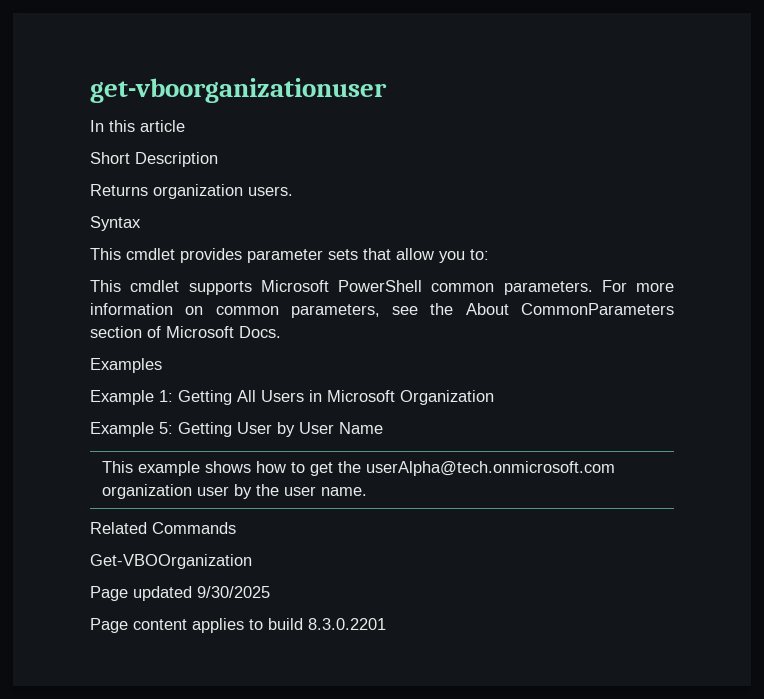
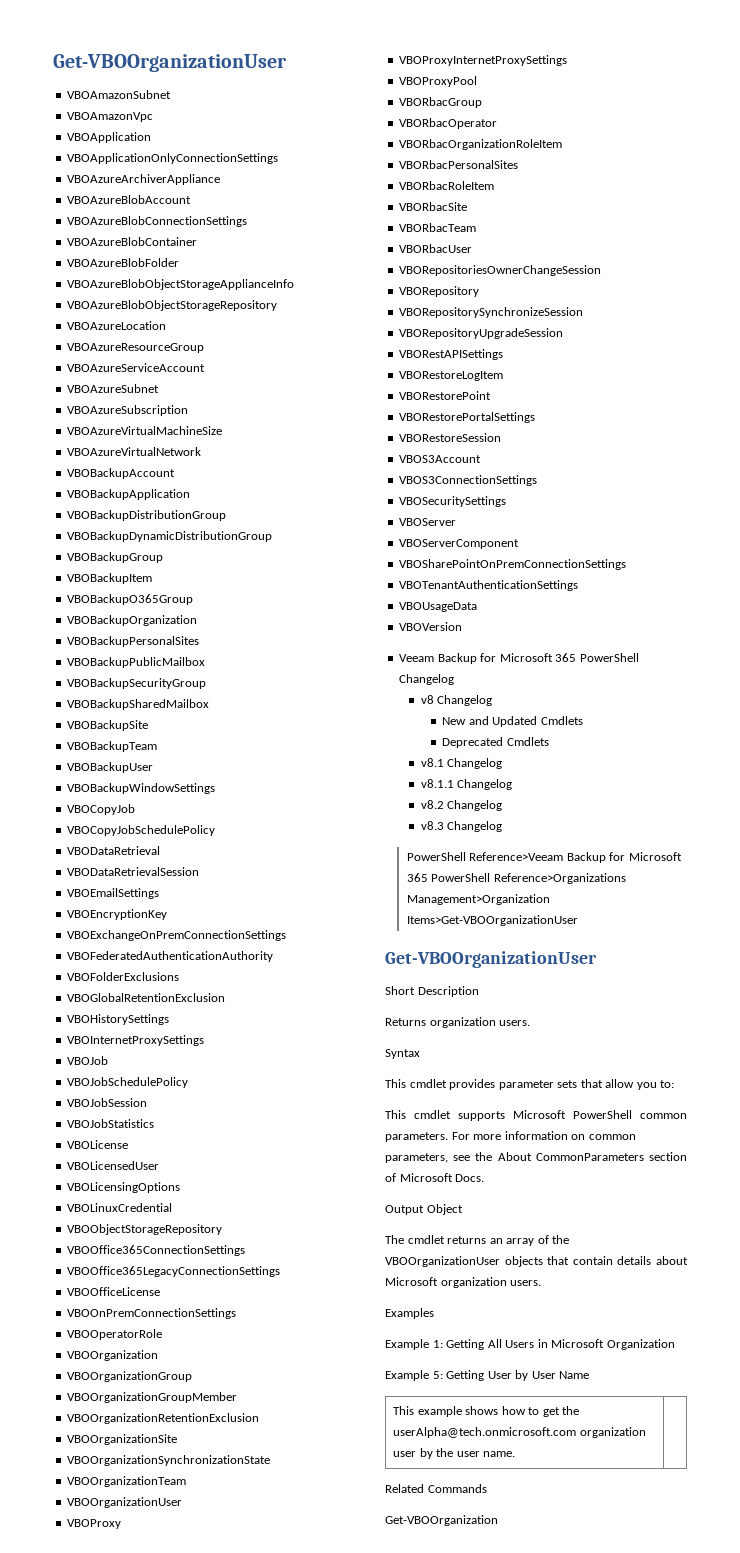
[90,78,387,103] [90,120,185,132] get-vboorganizationuser // In this article -> [53,54,287,72] [67,90,172,99] [67,112,154,122] [67,132,152,143] [67,153,279,164] [67,174,221,185] [67,195,192,204] [67,216,248,227] [67,237,198,246] [67,258,180,267] [67,279,295,290] [67,300,278,311] [67,321,167,330] [67,343,205,353] [67,363,206,372] [67,384,160,393] [67,405,189,416] [67,426,223,435] [67,447,202,456] [67,468,176,479] [67,489,191,500] [67,510,227,521] [67,531,273,542] [67,552,164,563] [67,573,153,584] [67,594,194,605] [67,615,198,626] [67,636,200,647] [67,657,206,668] [67,678,207,689] [67,699,210,710] [67,720,149,731] [67,741,158,752] [67,762,154,773] [67,783,216,794] [67,804,136,815] [67,825,216,836] [67,846,161,855] [67,867,200,876] [67,888,160,899] [67,909,168,920] [67,930,287,941] [67,951,274,962] [67,972,180,981] [67,993,226,1002] [67,1014,170,1025] [67,1035,205,1046] [67,1056,109,1065] [67,1077,189,1088] [67,1098,148,1107] [67,1119,155,1128] [67,1140,129,1149] [67,1161,160,1170] [67,1182,181,1193] [67,1203,173,1212] [67,1224,223,1235] [67,1245,246,1256] [67,1266,281,1277] [67,1287,161,1296] [67,1308,237,1319] [67,1329,163,1340] [67,1350,159,1361] [67,1371,193,1382] [67,1392,238,1403] [67,1413,260,1424] [67,1434,178,1445] [67,1455,271,1466] [67,1476,187,1487] [67,1497,183,1508] [67,1519,122,1529] [399,55,568,66] [399,76,478,87] [399,97,483,108] [399,118,498,129] [399,139,563,150] [399,160,519,169] [399,181,495,190] [399,202,468,211] [399,223,477,232] [399,244,473,253] [399,265,602,276] [399,286,480,297] [399,307,584,318] [399,328,564,339] [399,349,504,360] [399,371,504,381] [399,391,492,400] [399,412,536,423] [399,433,502,442] [399,455,482,463] [399,475,538,486] [399,496,507,507] [399,518,457,526] [399,539,520,549] [399,559,627,570] [399,580,579,591] [399,602,478,612] [399,622,463,631] [399,653,639,664] [399,674,455,685] [420,695,493,706] [442,716,583,727] [442,737,549,748] [420,758,503,769] [420,779,513,790] [420,800,503,811] [420,821,503,832] [406,852,682,863] [406,873,626,884] [406,894,550,905] [406,915,578,926] [385,951,597,968] Get-VBOOrganizationUser // VBOAmazonSubnet // VBOAmazonVpc // VBOApplication // VBOApplicationOnlyConnectionSettings // VBOAzureArchiverAppliance // VBOAzureBlobAccount // VBOAzureBlobConnectionSettings // VBOAzureBlobContainer // VBOAzureBlobFolder // VBOAzureBlobObjectStorageApplianceInfo // VBOAzureBlobObjectStorageRepository // VBOAzureLocation // VBOAzureResourceGroup // VBOAzureServiceAccount // VBOAzureSubnet // VBOAzureSubscription // VBOAzureVirtualMachineSize // VBOAzureVirtualNetwork // VBOBackupAccount // VBOBackupApplication // VBOBackupDistributionGroup // VBOBackupDynamicDistributionGroup // VBOBackupGroup // VBOBackupItem // VBOBackupO365Group // VBOBackupOrganization // VBOBackupPersonalSites // VBOBackupPublicMailbox // VBOBackupSecurityGroup // VBOBackupSharedMailbox // VBOBackupSite // VBOBackupTeam // VBOBackupUser // VBOBackupWindowSettings // VBOCopyJob // VBOCopyJobSchedulePolicy // VBODataRetrieval // VBODataRetrievalSession // VBOEmailSettings // VBOEncryptionKey // VBOExchangeOnPremConnectionSettings // VBOFederatedAuthenticationAuthority // VBOFolderExclusions // VBOGlobalRetentionExclusion // VBOHistorySettings // VBOInternetProxySettings // VBOJob // VBOJobSchedulePolicy // VBOJobSession // VBOJobStatistics // VBOLicense // VBOLicensedUser // VBOLicensingOptions // VBOLinuxCredential // VBOObjectStorageRepository // VBOOffice365ConnectionSettings // VBOOffice365LegacyConnectionSettings // VBOOfficeLicense // VBOOnPremConnectionSettings // VBOOperatorRole // VBOOrganization // VBOOrganizationGroup // VBOOrganizationGroupMember // VBOOrganizationRetentionExclusion // VBOOrganizationSite // VBOOrganizationSynchronizationState // VBOOrganizationTeam // VBOOrganizationUser // VBOProxy // VBOProxyInternetProxySettings // VBOProxyPool // VBORbacGroup // VBORbacOperator // VBORbacOrganizationRoleItem // VBORbacPersonalSites // VBORbacRoleItem // VBORbacSite // VBORbacTeam // VBORbacUser // VBORepositoriesOwnerChangeSession // VBORepository // VBORepositorySynchronizeSession // VBORepositoryUpgradeSession // VBORestAPISettings // VBORestoreLogItem // VBORestorePoint // VBORestorePortalSettings // VBORestoreSession // VBOS3Account // VBOS3ConnectionSettings // VBOSecuritySettings // VBOServer // VBOServerComponent // VBOSharePointOnPremConnectionSettings // VBOTenantAuthenticationSettings // VBOUsageData // VBOVersion // Veeam Backup for Microsoft 365 PowerShell Changelog // v8 Changelog // New and Updated Cmdlets // Deprecated Cmdlets // v8.1 Changelog // v8.1.1 Changelog // v8.2 Changelog // v8.3 Changelog // PowerShell Reference>Veeam Backup for Microsoft 365 PowerShell Reference>Organizations Management>Organization Items>Get-VBOOrganizationUser // Get-VBOOrganizationUser
(281, 332) none -> [385,1204,463,1215] [385,1235,570,1246] [385,1256,688,1267] [385,1277,542,1288] // Output Object // The cmdlet returns an array of the VBOOrganizationUser objects that contain details about Microsoft organization users.
[90,586,270,601] [90,618,386,633] // Page updated 9/30/2025 // Page content applies to build 8.3.0.2201 -> (498, 1520) none

